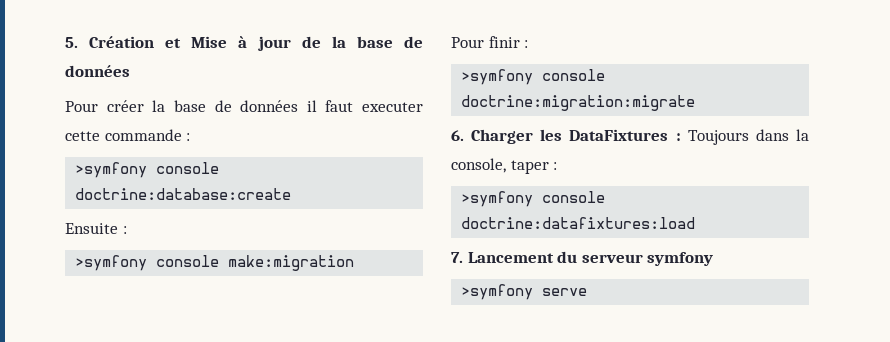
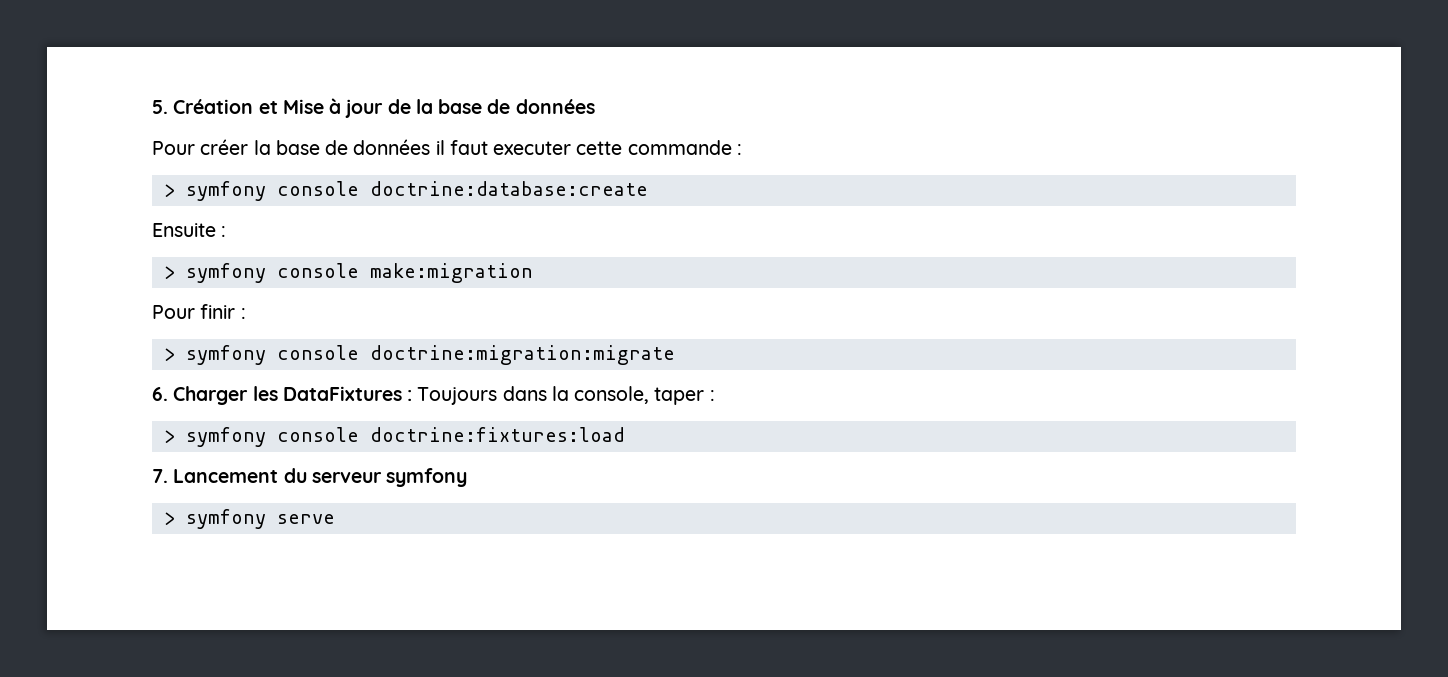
[75,162,148,178] >symfony -> [163,181,266,201] > symfony
[75,255,148,271] >symfony -> [163,263,266,283] > symfony
[461,69,534,85] >symfony -> [163,345,266,365] > symfony
[461,191,606,207] [461,217,696,229] >symfony console doctrine:datafixtures:load -> [163,427,625,447] > symfony console doctrine:fixtures:load
[461,284,534,300] >symfony -> [163,509,266,529] > symfony

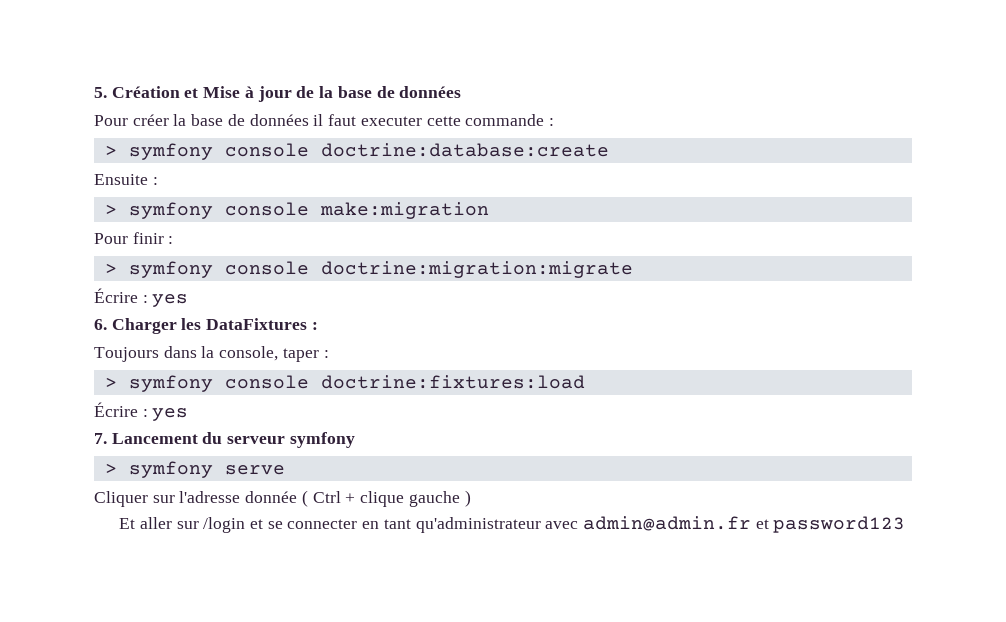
(675, 355) none -> [94,288,189,307] // Écrire : yes
(413, 395) none -> (318, 326) //
(625, 434) none -> [94,402,189,421] // Écrire : yes
(335, 519) none -> [94,490,471,507] [119,516,906,533] // Cliquer sur l'adresse donnée ( Ctrl + clique gauche ) // Et aller sur /login et se connecter en tant qu'administrateur avec admin@admin.fr et password123

